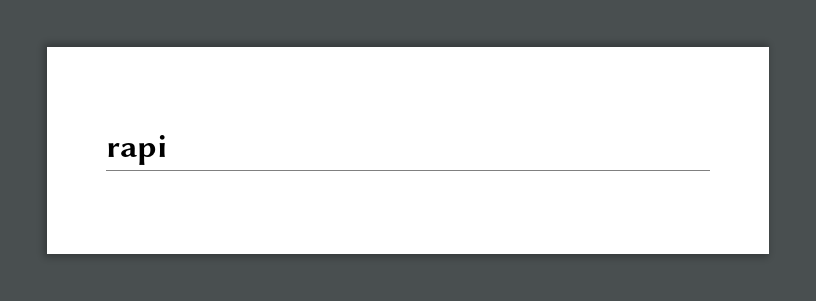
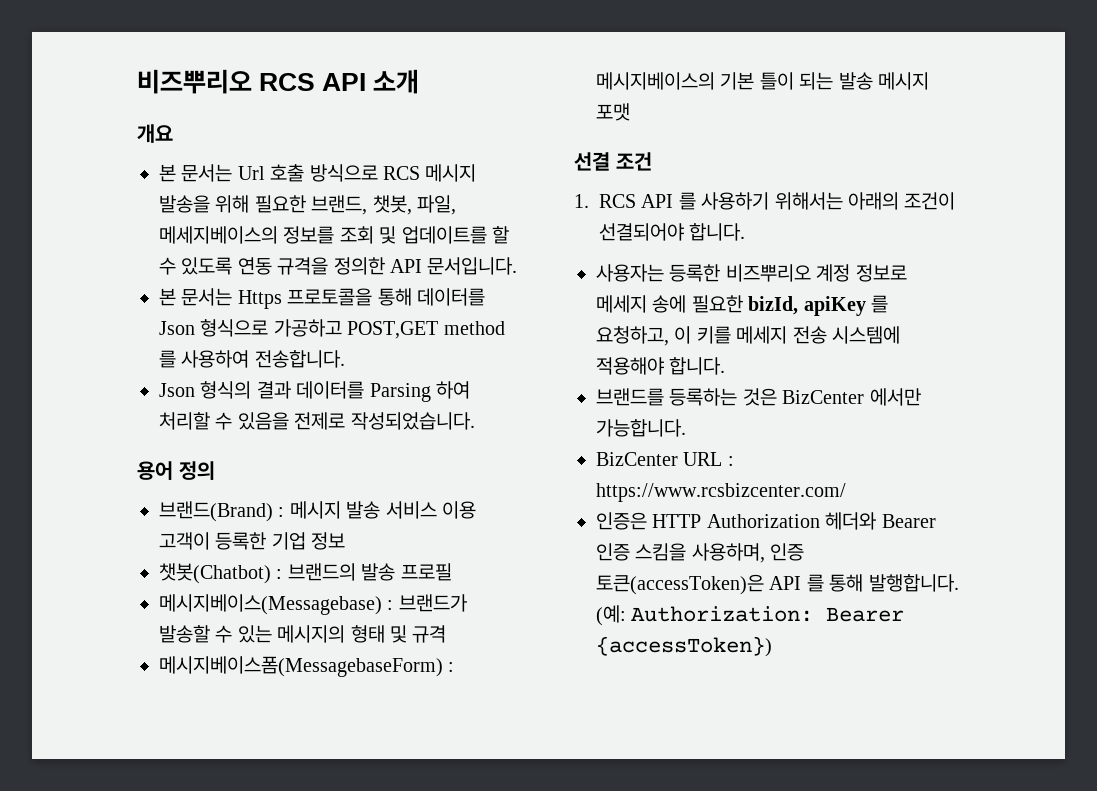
[106,135,167,165] rapi -> [137,69,420,94] [137,124,173,143] [159,164,477,182] [159,195,456,215] [159,226,509,244] [159,257,518,275] [159,288,485,309] [159,319,505,339] [159,350,345,368] [159,381,470,402] [159,412,475,430] [137,461,215,480] [159,501,476,522] [159,532,346,550] [159,563,452,584] [159,594,467,615] [159,625,447,643] [159,656,455,677] [596,72,929,90] [596,103,630,121] [574,152,652,171] [574,192,956,210] [599,223,746,241] [596,264,907,282] [596,295,888,316] [596,326,900,346] [596,357,726,375] [596,388,921,406] [596,419,686,437] [596,452,734,466] [596,483,846,502] [596,512,936,530] [596,543,805,563] [596,574,959,595] [596,605,905,626] [596,636,772,657] 비즈뿌리오 RCS API 소개 // 개요 // 본 문서는 Url 호출 방식으로 RCS 메시지 발송을 위해 필요한 브랜드, 챗봇, 파일, 메세지베이스의 정보를 조회 및 업데이트를 할 수 있도록 연동 규격을 정의한 API 문서입니다. // 본 문서는 Https 프로토콜을 통해 데이터를 Json 형식으로 가공하고 POST,GET method 를 사용하여 전송합니다. // Json 형식의 결과 데이터를 Parsing 하여 처리할 수 있음을 전제로 작성되었습니다. // 용어 정의 // 브랜드(Brand) : 메시지 발송 서비스 이용 고객이 등록한 기업 정보 // 챗봇(Chatbot) : 브랜드의 발송 프로필 // 메시지베이스(Messagebase) : 브랜드가 발송할 수 있는 메시지의 형태 및 규격 // 메시지베이스폼(MessagebaseForm) : 메시지베이스의 기본 틀이 되는 발송 메시지 포맷 // 선결 조건 // 1. RCS API 를 사용하기 위해서는 아래의 조건이 선결되어야 합니다. // 사용자는 등록한 비즈뿌리오 계정 정보로 메세지 송에 필요한 bizId, apiKey 를 요청하고, 이 키를 메세지 전송 시스템에 적용해야 합니다. // 브랜드를 등록하는 것은 BizCenter 에서만 가능합니다. // BizCenter URL : https://www.rcsbizcenter.com/ // 인증은 HTTP Authorization 헤더와 Bearer 인증 스킴을 사용하며, 인증 토큰(accessToken)은 API 를 통해 발행합니다. (예: Authorization: Bearer {accessToken})

